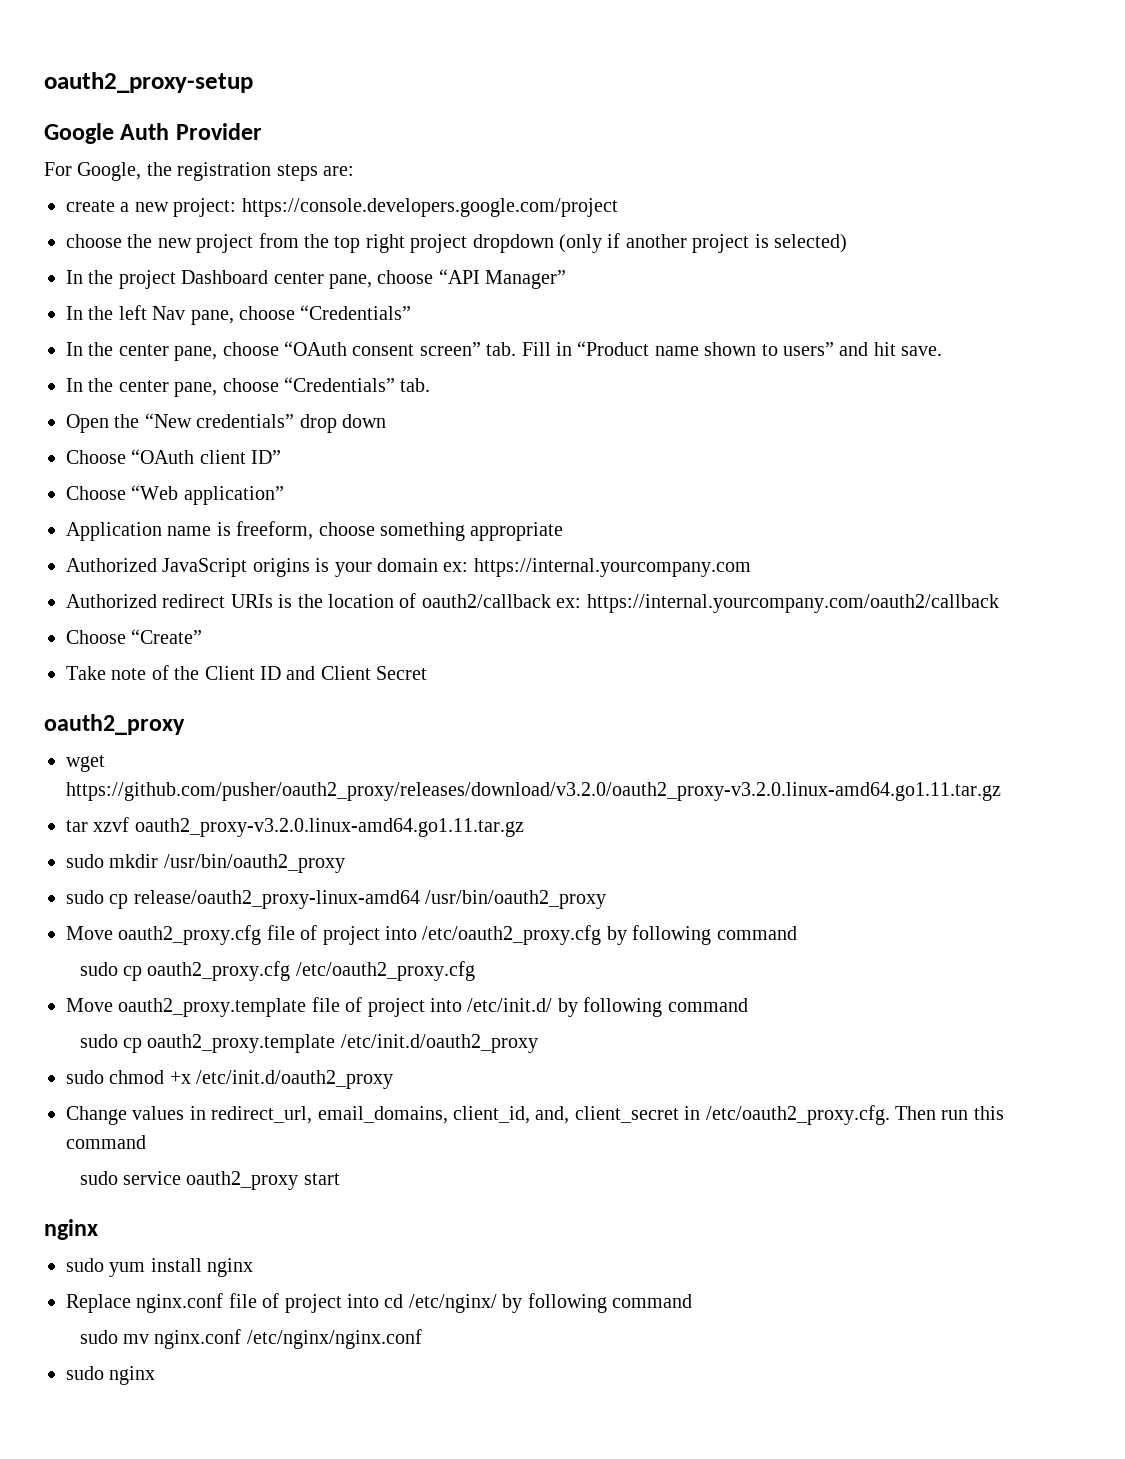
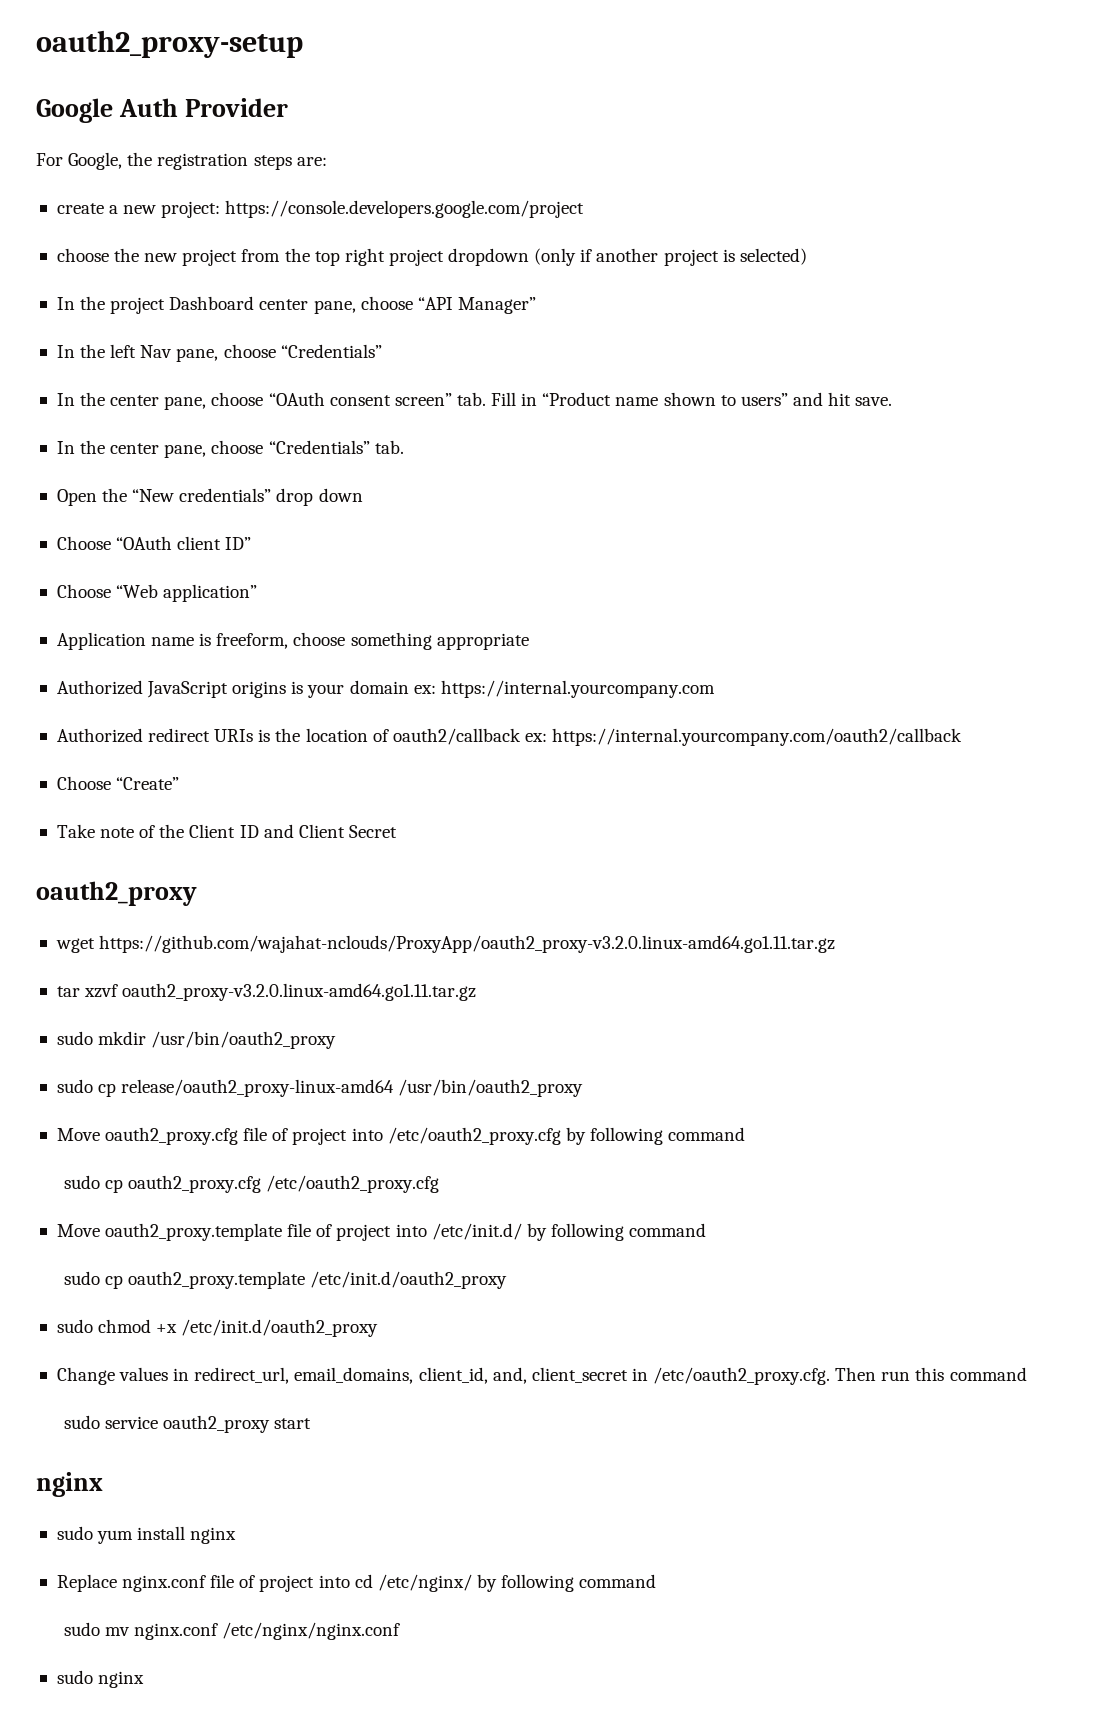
[66,782,1001,801] https://github.com/pusher/oauth2_proxy/releases/download/v3.2.0/oauth2_proxy-v3.2.0.linux-amd64.go1.11.tar.gz -> [99,935,836,953] https://github.com/wajahat-nclouds/ProxyApp/oauth2_proxy-v3.2.0.linux-amd64.go1.11.tar.gz

